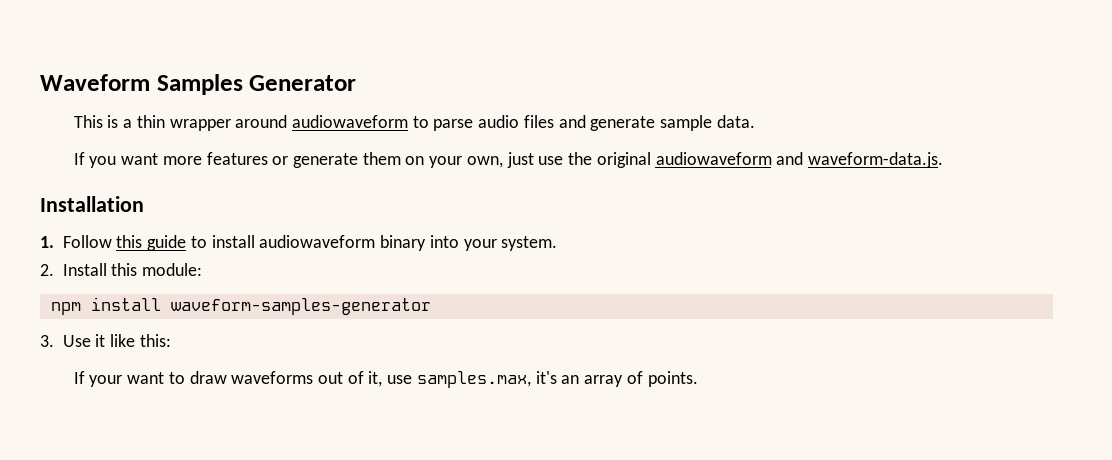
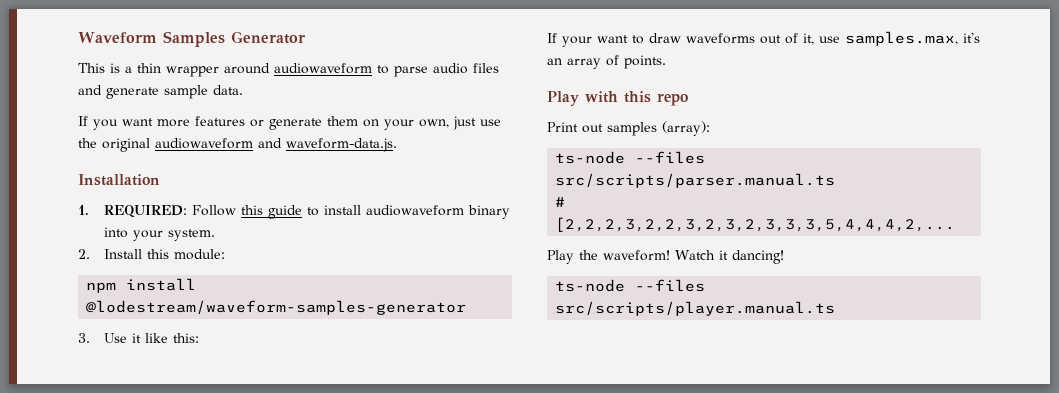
(54, 242) none -> [103,205,187,218] REQUIRED:
[170,298,431,315] waveform-samples-generator -> [86,300,467,315] @lodestream/waveform-samples-generator
(698, 379) none -> [547,91,688,106] [547,121,710,136] [555,151,706,164] [555,173,836,188] [555,197,566,207] [555,217,956,232] [547,250,784,264] [555,279,706,292] [555,301,836,316] // Play with this repo // Print out samples (array): // ts-node --files src/scripts/parser.manual.ts // # [2,2,2,3,2,2,3,2,3,2,3,3,3,5,4,4,4,2,... // Play the waveform! Watch it dancing! // ts-node --files src/scripts/player.manual.ts

